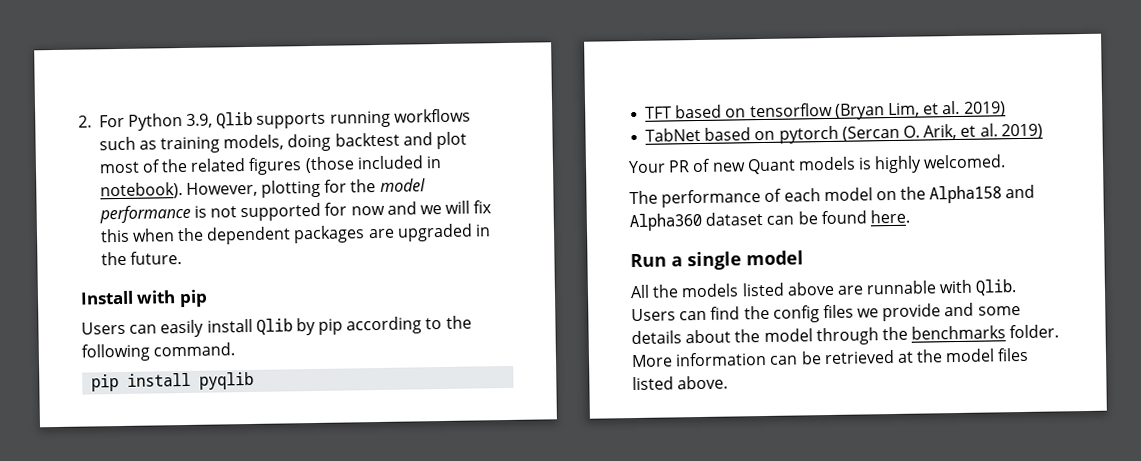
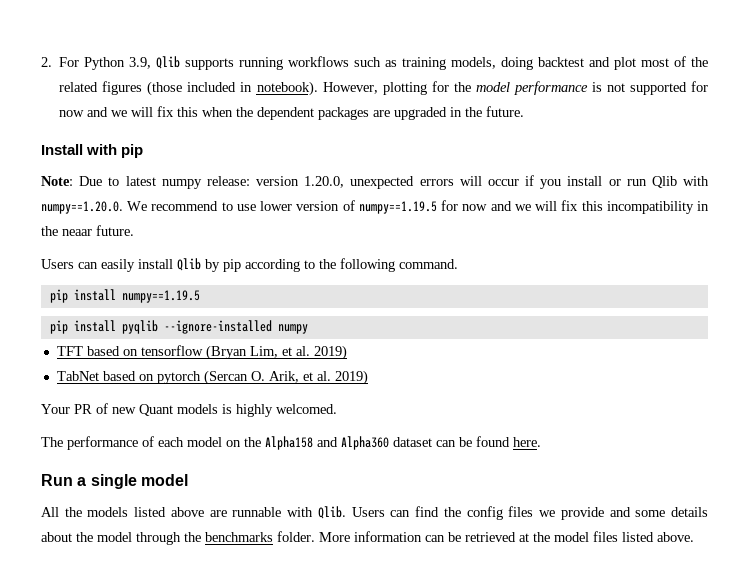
(208, 298) none -> [41,175,709,189] [41,200,710,214] [41,225,134,236] // Note: Due to latest numpy release: version 1.20.0, unexpected errors will occur if you install or run Qlib with numpy==1.20.0. We recommend to use lower version of numpy==1.19.5 for now and we will fix this incompatibility in the neaar future.
(236, 349) none -> [49,289,200,303] // pip install numpy==1.19.5
(255, 380) none -> [163,320,308,334] --ignore-installed numpy

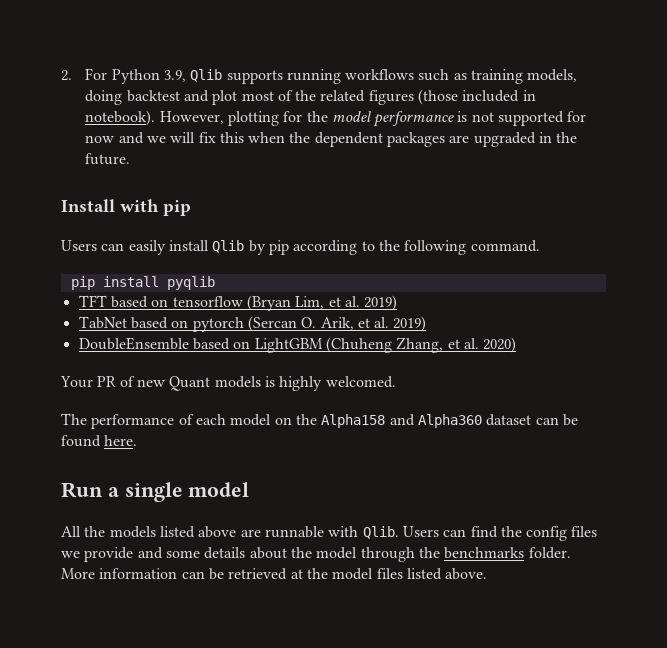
[41,175,709,189] [41,200,710,214] [41,225,134,236] // Note: Due to latest numpy release: version 1.20.0, unexpected errors will occur if you install or run Qlib with numpy==1.20.0. We recommend to use lower version of numpy==1.19.5 for now and we will fix this incompatibility in the neaar future. -> (191, 208) none
[49,289,200,303] // pip install numpy==1.19.5 -> (540, 246) none
[163,320,308,334] --ignore-installed numpy -> (215, 283) none
(368, 377) none -> [78,337,517,353] // DoubleEnsemble based on LightGBM (Chuheng Zhang, et al. 2020)

